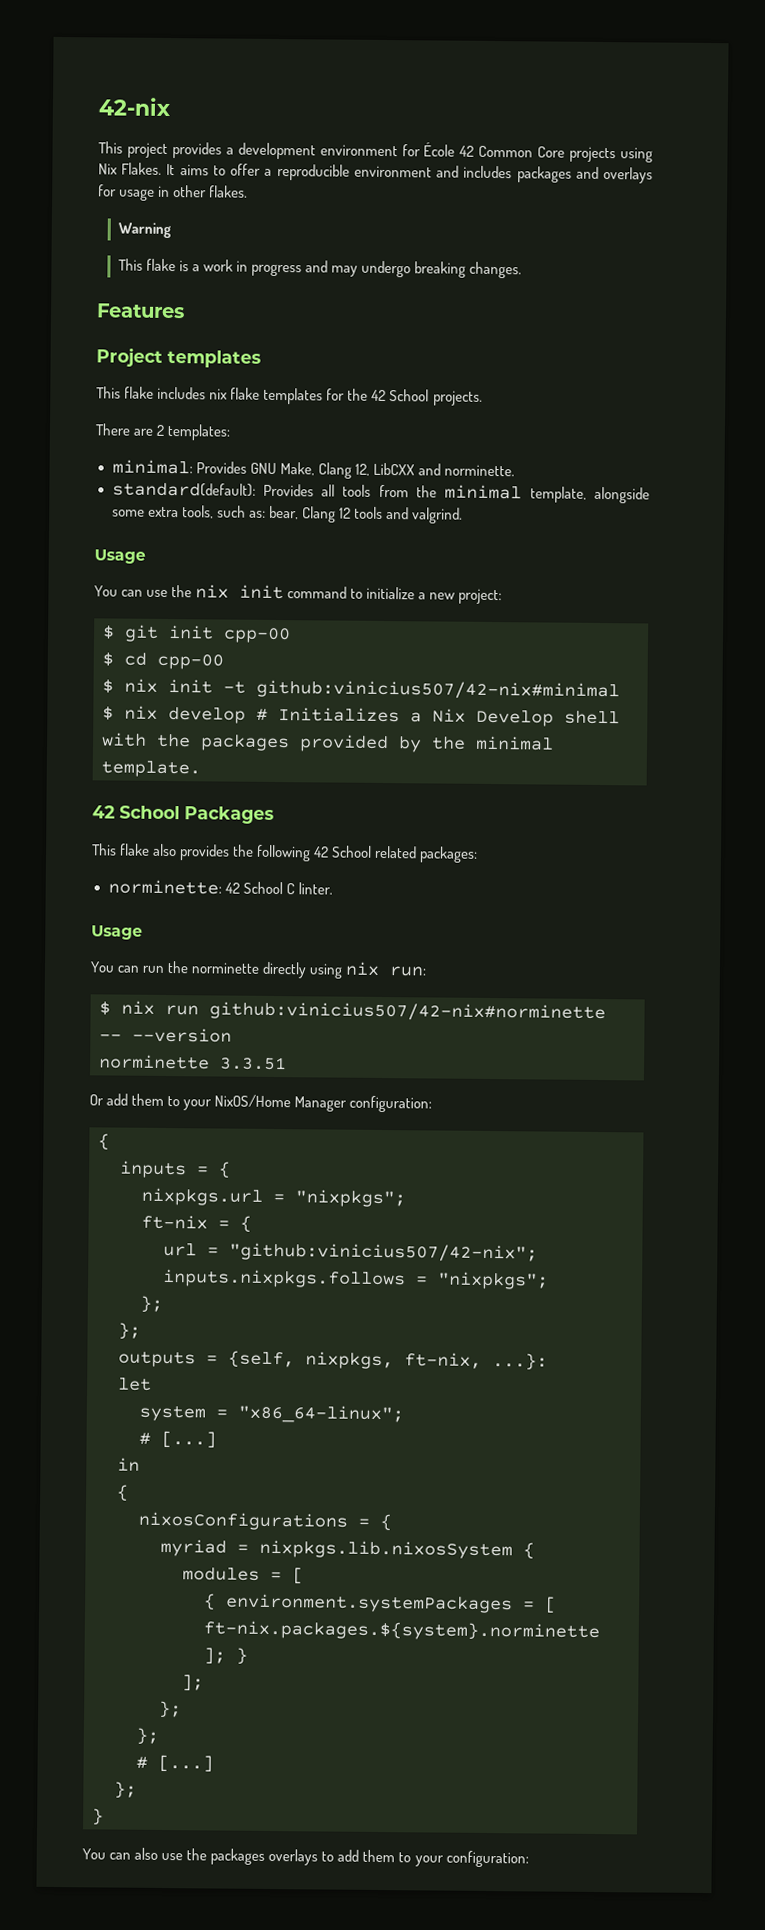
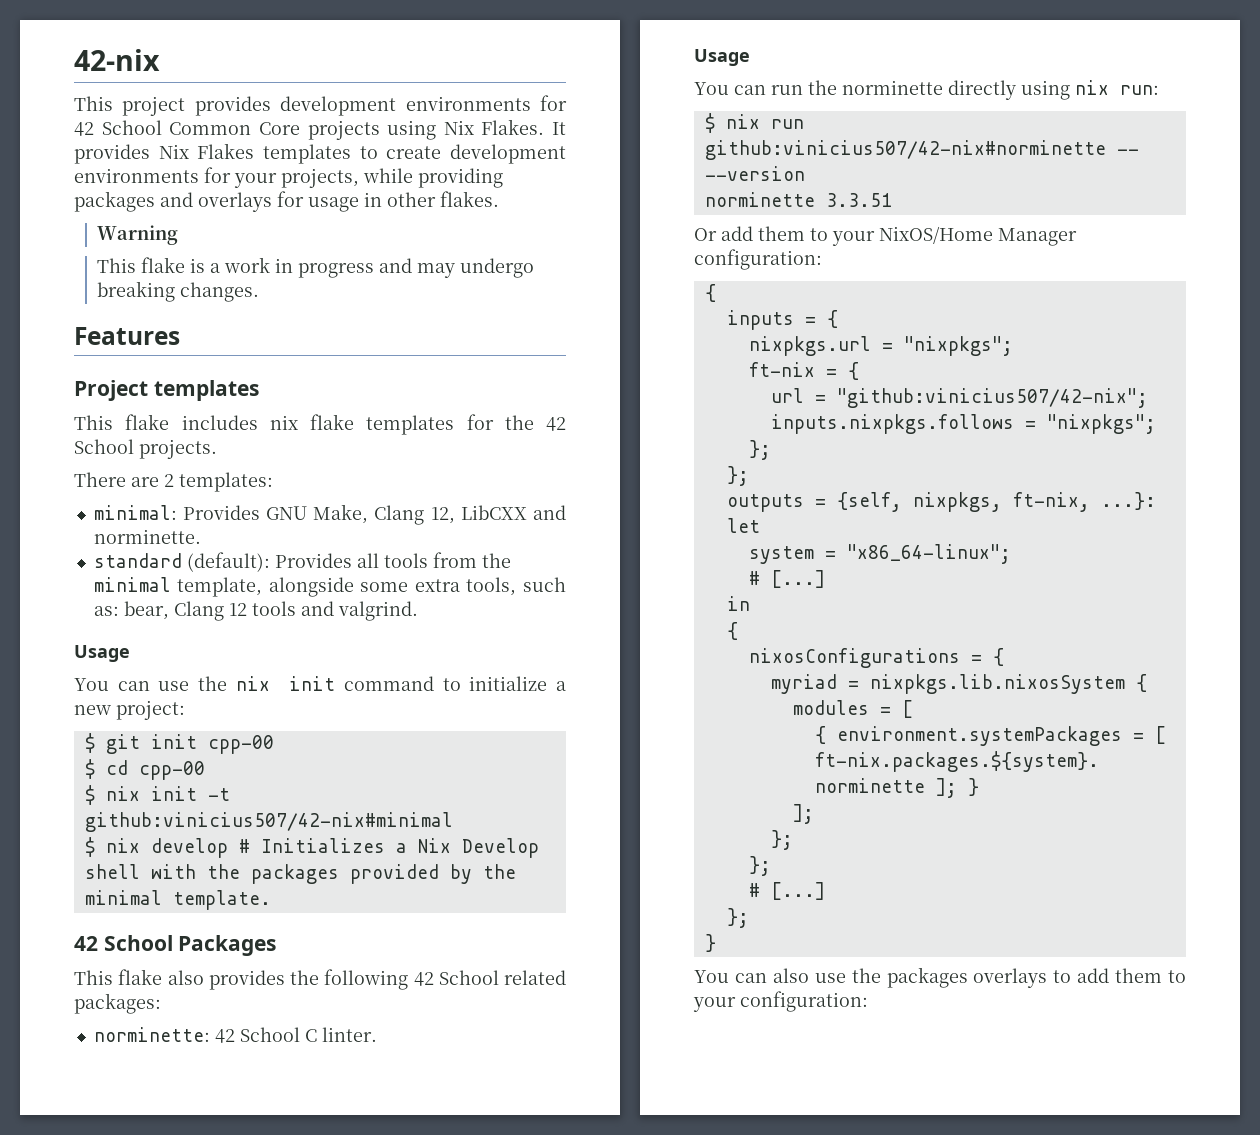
[225,142,475,160] a development environment for École 42 -> [280,95,567,116] [74,120,162,136] development environments for 42 School
[179,163,513,181] aims to offer a reproducible environment and includes -> [74,143,566,164] [74,167,503,188] provides Nix Flakes templates to create development environments for your projects, while providing
[111,482,256,497] standard(default): -> [93,552,270,572] standard (default):

